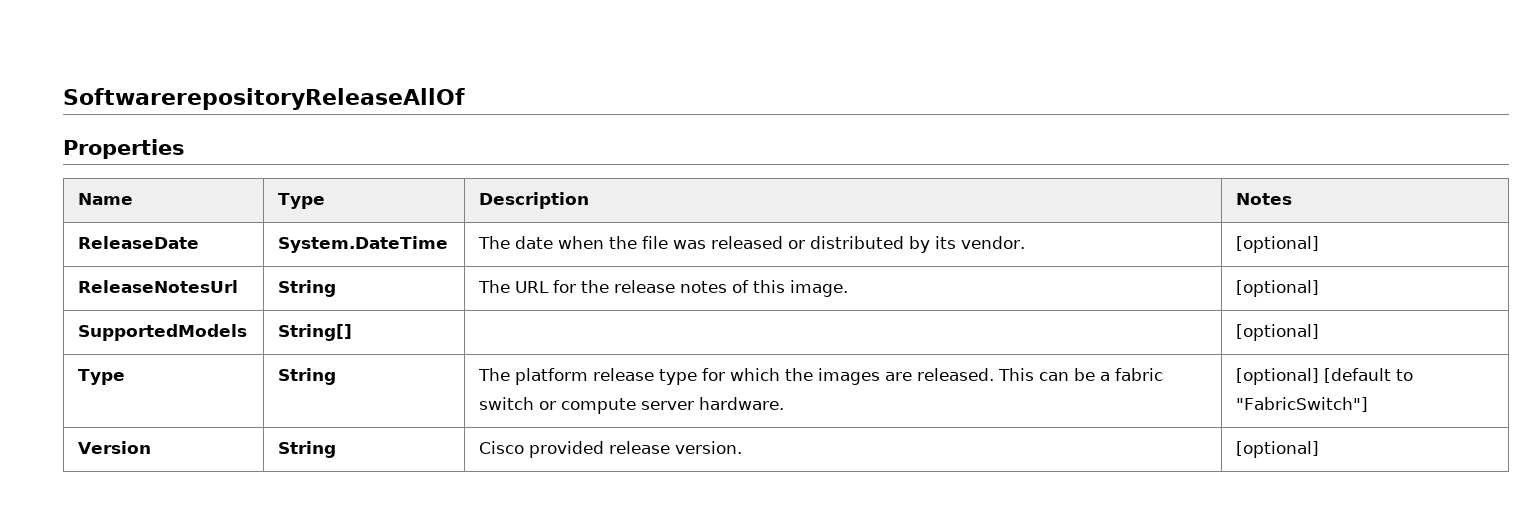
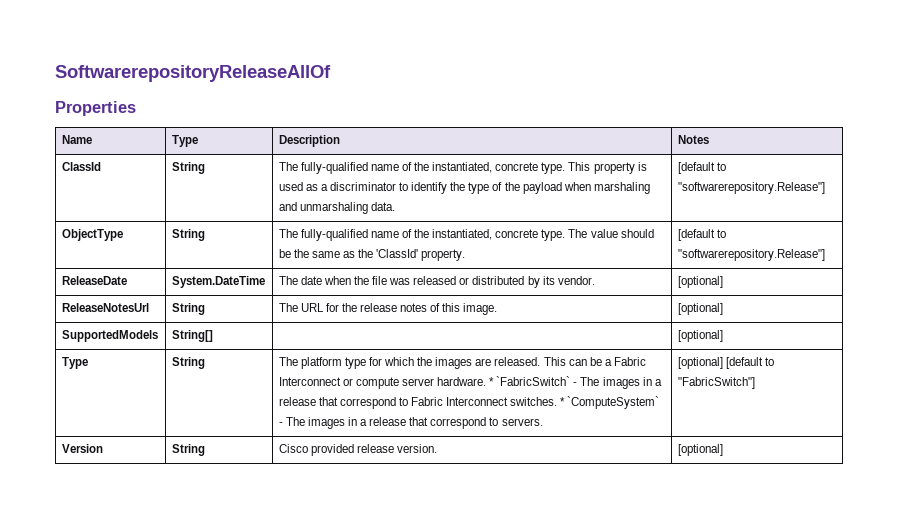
(1293, 199) none -> [61,162,101,171] [171,162,205,174] [278,162,647,174] [278,182,650,194] [278,202,395,214] [677,162,726,174] [677,182,825,194] [61,229,123,241] [171,229,205,241] [278,229,654,241] [278,249,466,261] [677,229,726,241] [677,249,825,261] // ClassId | String | The fully-qualified name of the instantiated, concrete type. This property is used as a discriminator to identify the type of the payload when marshaling and unmarshaling data. | [default to "softwarerepository.Release"] // ObjectType | String | The fully-qualified name of the instantiated, concrete type. The value should be the same as the 'ClassId' property. | [default to "softwarerepository.Release"]
[593,368,655,381] release -> (342, 363) none
[1115,368,1164,381] [479,397,535,410] fabric switch -> [613,357,646,366] [278,377,341,386] Fabric Interconnect
(785, 403) none -> [489,376,662,389] [278,396,660,409] [278,417,543,429] * `FabricSwitch` - The images in a release that correspond to Fabric Interconnect switches. * `ComputeSystem` - The images in a release that correspond to servers.

